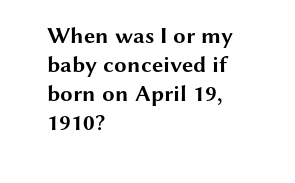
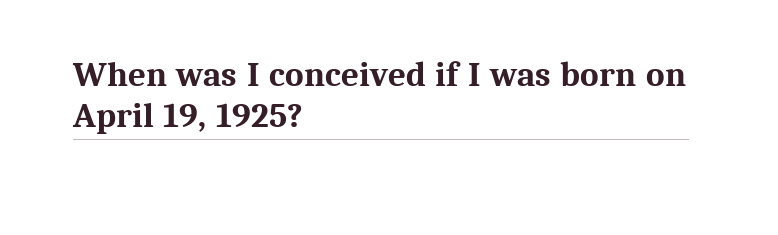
[173,33,234,48] [47,56,230,77] or my baby conceived if -> [268,61,551,86] conceived if I was
[47,115,105,131] 1910? -> [215,103,303,128] 1925?

